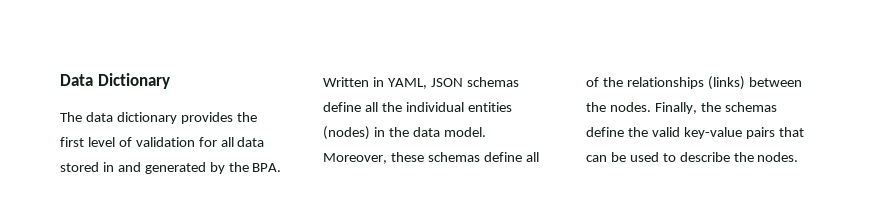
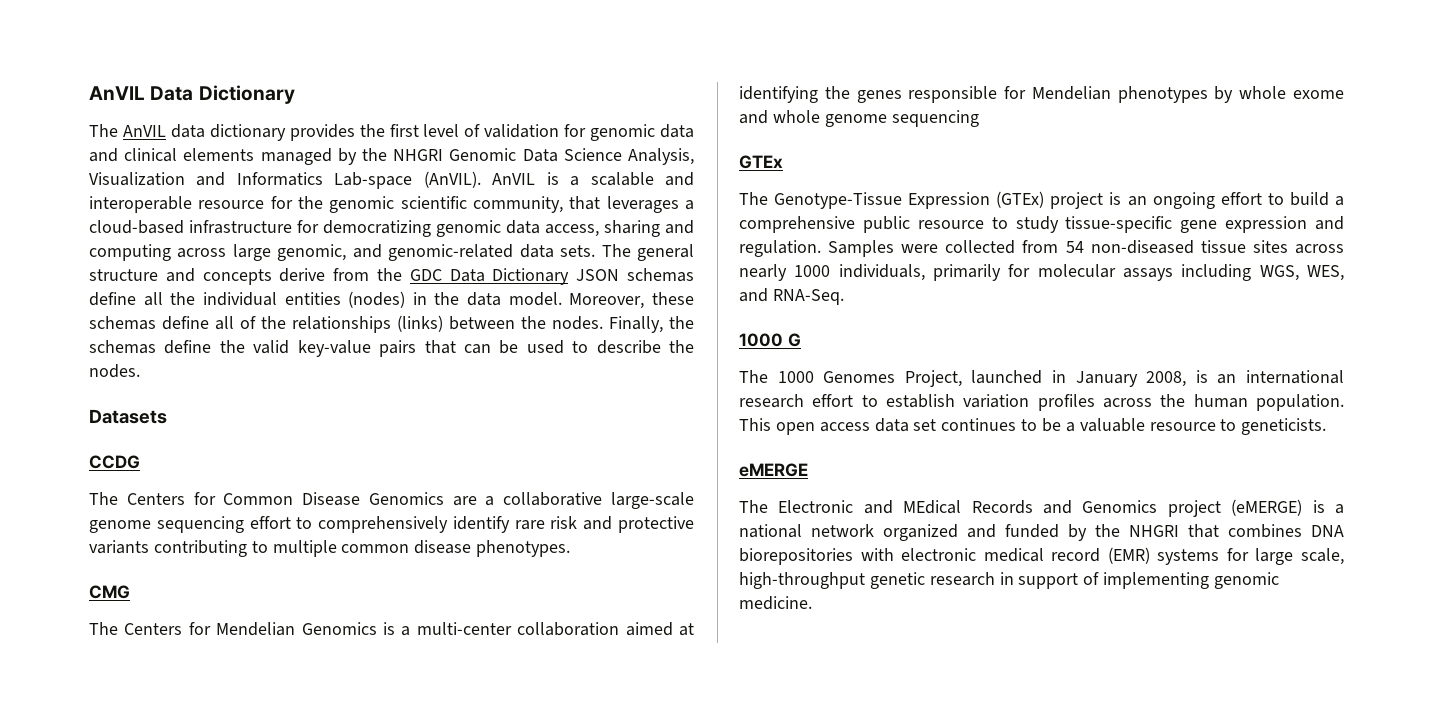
(60, 80) none -> [89,86,145,100] AnVIL
(82, 117) none -> [122,125,166,137] AnVIL
[220,137,265,147] [60,162,282,174] [323,77,427,89] all data stored in and generated by the BPA. Written in YAML, -> [590,124,695,141] [89,148,694,165] [89,171,695,189] [89,196,694,213] [89,220,694,237] [89,244,695,261] [89,268,570,285] genomic data and clinical elements managed by the NHGRI Genomic Data Science Analysis, Visualization and Informatics Lab-space (AnVIL). AnVIL is a scalable and interoperable resource for the genomic scientific community, that leverages a cloud-based infrastructure for democratizing genomic data access, sharing and computing across large genomic, and genomic-related data sets. The general structure and concepts derive from the GDC Data Dictionary
(799, 157) none -> [89,409,167,424] [89,455,140,469] [89,492,694,509] [89,516,694,533] [89,540,571,557] [89,585,130,599] [89,622,694,636] [739,86,1344,103] [739,110,979,127] [739,155,783,169] [739,191,1344,209] [739,216,1344,233] [739,240,1344,257] [739,264,1344,281] [739,288,844,305] [739,333,801,347] [739,370,1344,387] [739,394,1344,411] [739,418,1327,435] [739,463,808,477] [739,499,1344,517] [739,524,1344,541] [739,547,1344,565] [739,572,1280,589] [739,596,812,610] // Datasets // CCDG // The Centers for Common Disease Genomics are a collaborative large-scale genome sequencing effort to comprehensively identify rare risk and protective variants contributing to multiple common disease phenotypes. // CMG // The Centers for Mendelian Genomics is a multi-center collaboration aimed at identifying the genes responsible for Mendelian phenotypes by whole exome and whole genome sequencing // GTEx // The Genotype-Tissue Expression (GTEx) project is an ongoing effort to build a comprehensive public resource to study tissue-specific gene expression and regulation. Samples were collected from 54 non-diseased tissue sites across nearly 1000 individuals, primarily for molecular assays including WGS, WES, and RNA-Seq. // 1000 G // The 1000 Genomes Project, launched in January 2008, is an international research effort to establish variation profiles across the human population. This open access data set continues to be a valuable resource to geneticists. // eMERGE // The Electronic and MEdical Records and Genomics project (eMERGE) is a national network organized and funded by the NHGRI that combines DNA biorepositories with electronic medical record (EMR) systems for large scale, high-throughput genetic research in support of implementing genomic medicine.

